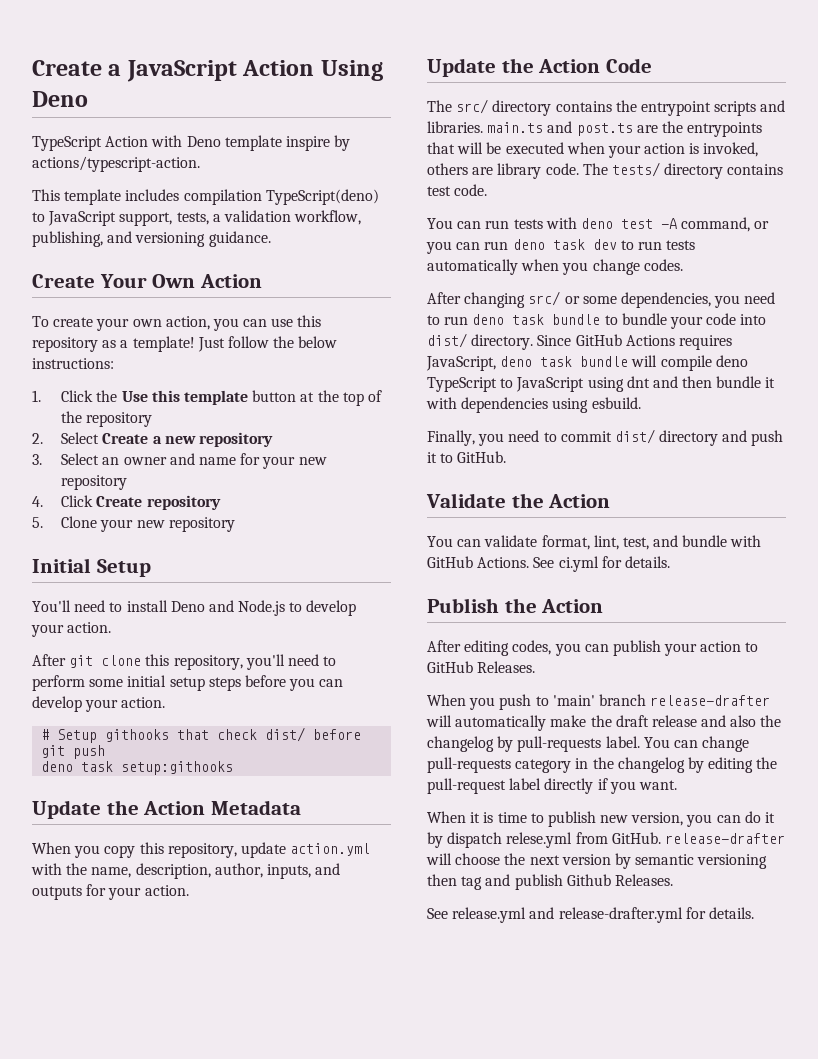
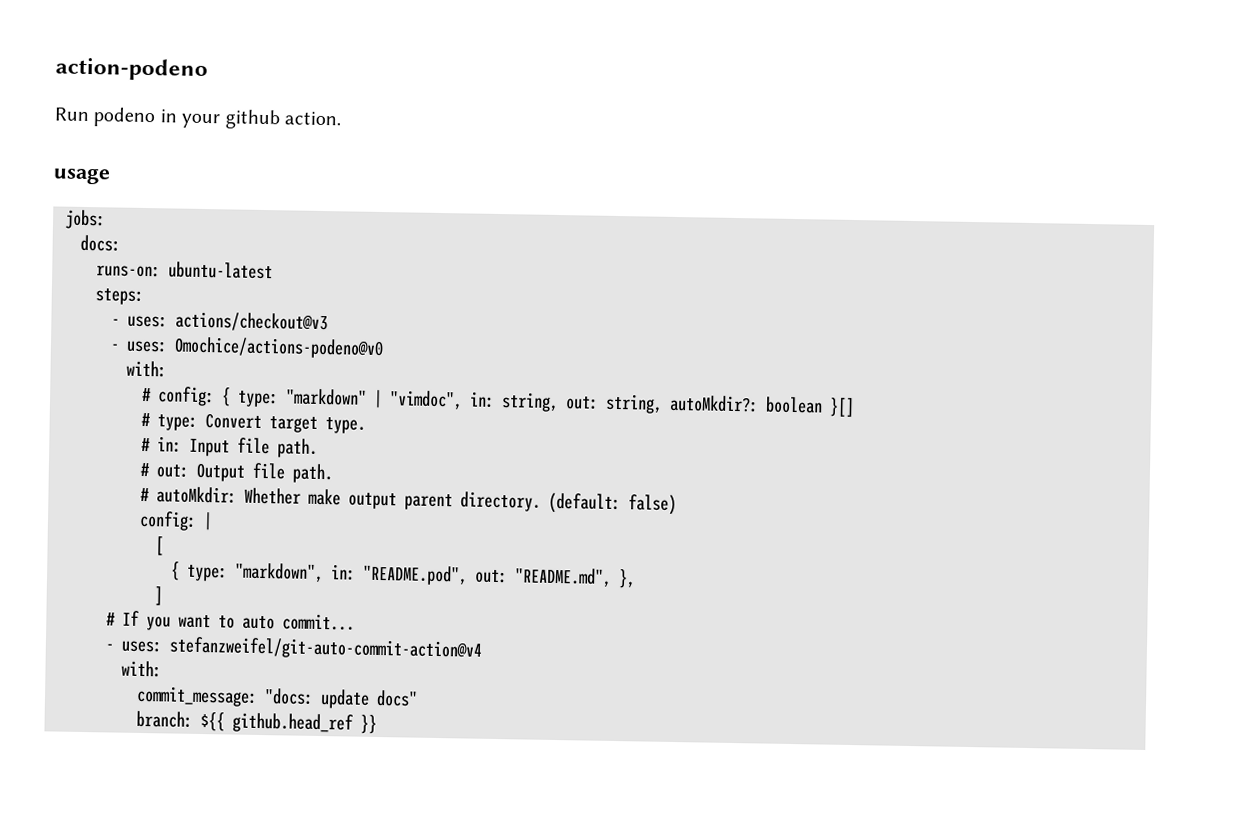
[32,60,383,82] [32,91,88,107] [32,135,351,151] [32,156,200,172] [32,189,379,205] [32,210,362,226] [32,231,271,247] [32,274,263,288] [32,315,322,331] [32,336,338,352] [32,358,114,369] [32,390,382,406] [61,411,153,427] [32,432,273,447] [32,453,327,469] [61,475,128,490] [32,495,221,510] [32,516,235,532] [32,558,151,577] [32,600,357,616] [31,622,112,637] [32,654,337,670] [32,675,344,691] [32,696,166,712] [41,727,362,743] [41,745,106,759] [41,761,234,775] [32,800,302,819] [32,842,371,858] [31,863,341,879] [32,884,189,900] [427,58,653,77] [427,99,786,116] [427,121,763,137] [427,142,759,158] [427,162,784,179] [427,184,488,196] [427,217,770,232] [426,239,696,254] [427,259,683,275] [427,291,776,308] [427,313,767,329] [427,333,732,350] [426,355,748,371] [427,376,776,392] [426,397,641,413] [427,429,784,446] [427,451,507,463] [426,493,611,508] [427,535,762,550] [427,556,670,572] [427,598,604,613] [427,640,759,656] [427,661,536,673] [427,694,771,710] [426,715,782,731] [427,736,750,752] [427,757,778,773] [427,778,677,794] [427,811,776,827] [427,832,785,848] [426,853,768,869] [427,874,673,890] [427,907,754,923] Create a JavaScript Action Using Deno // TypeScript Action with Deno template inspire by actions/typescript-action. // This template includes compilation TypeScript(deno) to JavaScript support, tests, a validation workflow, publishing, and versioning guidance. // Create Your Own Action // To create your own action, you can use this repository as a template! Just follow the below instructions: // 1. Click the Use this template button at the top of the repository // 2. Select Create a new repository // 3. Select an owner and name for your new repository // 4. Click Create repository // 5. Clone your new repository // Initial Setup // You'll need to install Deno and Node.js to develop your action. // After git clone this repository, you'll need to perform some initial setup steps before you can develop your action. // # Setup githooks that check dist/ before git push // deno task setup:githooks // Update the Action Metadata // When you copy this repository, update action.yml with the name, description, author, inputs, and outputs for your action. // Update the Action Code // The src/ directory contains the entrypoint scripts and libraries. main.ts and post.ts are the entrypoints that will be executed when your action is invoked, others are library code. The tests/ directory contains test code. // You can run tests with deno test -A command, or you can run deno task dev to run tests automatically when you change codes. // After changing src/ or some dependencies, you need to run deno task bundle to bundle your code into dist/ directory. Since GitHub Actions requires JavaScript, deno task bundle will compile deno TypeScript to JavaScript using dnt and then bundle it with dependencies using esbuild. // Finally, you need to commit dist/ directory and push it to GitHub. // Validate the Action // You can validate format, lint, test, and bundle with GitHub Actions. See ci.yml for details. // Publish the Action // After editing codes, you can publish your action to GitHub Releases. // When you push to 'main' branch release-drafter will automatically make the draft release and also the changelog by pull-requests label. You can change pull-requests category in the changelog by editing the pull-request label directly if you want. // When it is time to publish new version, you can do it by dispatch relese.yml from GitHub. release-drafter will choose the next version by semantic versioning then tag and publish Github Releases. // See release.yml and release-drafter.yml for details. -> [55,57,208,82] [54,107,341,130] [53,168,110,185] [64,209,106,230] [80,234,121,252] [96,261,273,280] [95,288,144,305] [111,311,328,333] [110,336,384,360] [126,360,167,378] [142,386,855,418] [141,412,366,434] [141,436,318,458] [140,462,333,484] [140,486,677,516] [139,510,213,531] [155,536,164,556] [170,561,636,589] [154,586,163,606] [106,610,355,631] [105,636,482,661] [121,660,162,678] [136,685,418,709] [136,710,377,734] action-podeno // Run podeno in your github action. // usage // jobs: // docs: // runs-on: ubuntu-latest // steps: // - uses: actions/checkout@v3 // - uses: Omochice/actions-podeno@v0 // with: // # config: { type: "markdown" | "vimdoc", in: string, out: string, autoMkdir?: boolean }[] // # type: Convert target type. // # in: Input file path. // # out: Output file path. // # autoMkdir: Whether make output parent directory. (default: false) // config: | // [ // { type: "markdown", in: "README.pod", out: "README.md", }, // ] // # If you want to auto commit... // - uses: stefanzweifel/git-auto-commit-action@v4 // with: // commit_message: "docs: update docs" // branch: ${{ github.head_ref }}

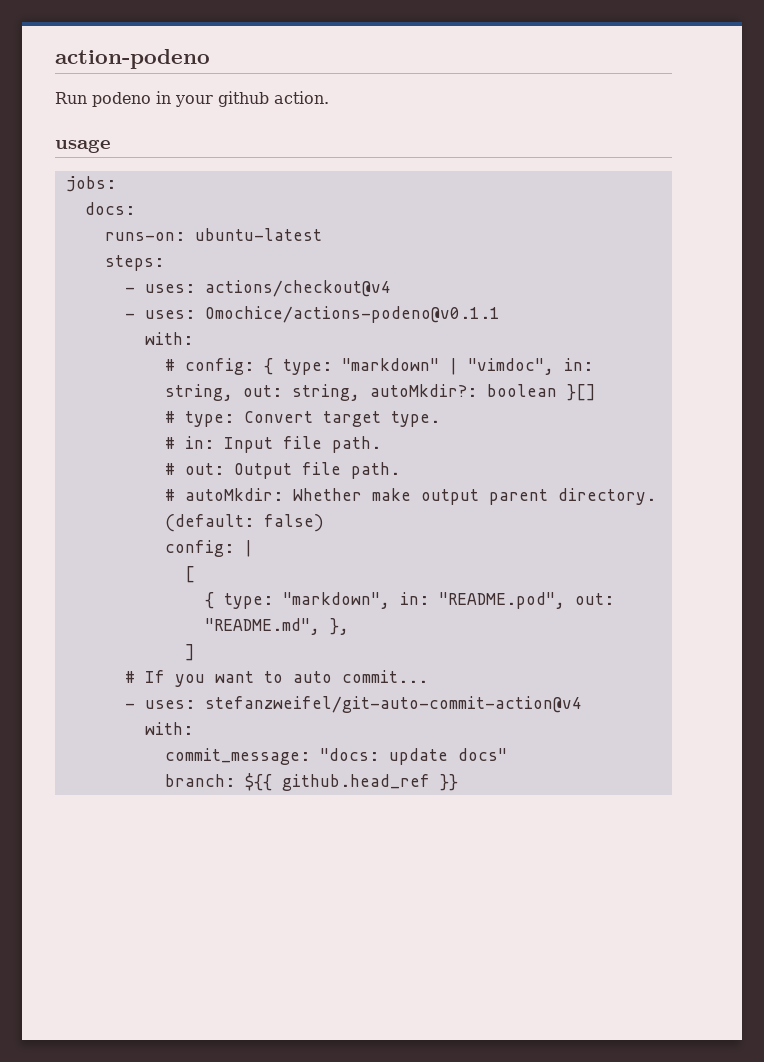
[175,311,328,333] [110,336,384,360] actions/checkout@v3 // - uses: Omochice/actions-podeno@v0 -> [204,280,391,297] [124,306,500,323] actions/checkout@v4 // - uses: Omochice/actions-podeno@v0.1.1

